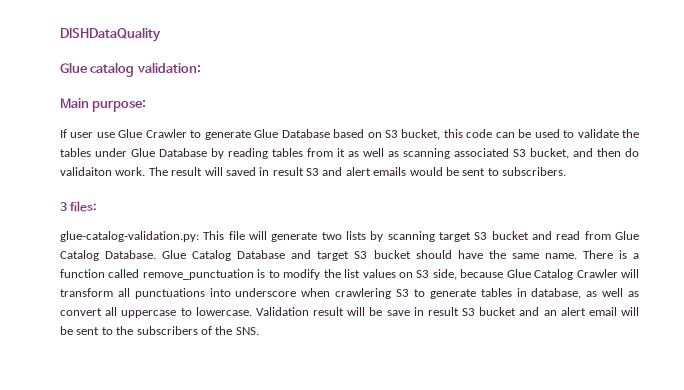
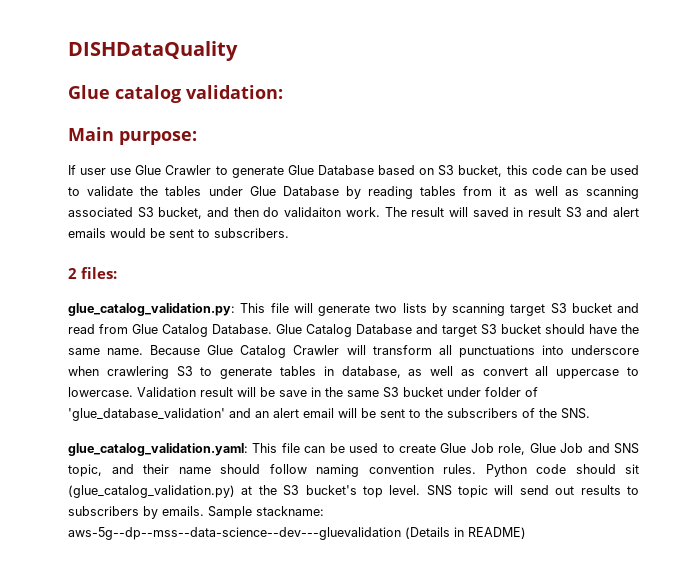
[60,202,67,211] 3 -> [68,268,77,279] 2
[60,231,199,242] glue-catalog-validation.py: -> [68,303,235,316] glue_catalog_validation.py:
[582,250,639,259] [60,269,504,280] There is a function called remove_punctuation is to modify the list values on S3 side, because -> [150,345,201,355] Because
[427,307,517,316] result S3 bucket -> [325,387,538,398] [68,408,225,421] the same S3 bucket under folder of 'glue_database_validation'
(259, 331) none -> [68,443,640,456] [68,464,639,477] [68,485,639,498] [68,506,324,519] [68,527,526,540] // glue_catalog_validation.yaml: This file can be used to create Glue Job role, Glue Job and SNS topic, and their name should follow naming convention rules. Python code should sit (glue_catalog_validation.py) at the S3 bucket's top level. SNS topic will send out results to subscribers by emails. Sample stackname: aws-5g--dp--mss--data-science--dev---gluevalidation (Details in README)

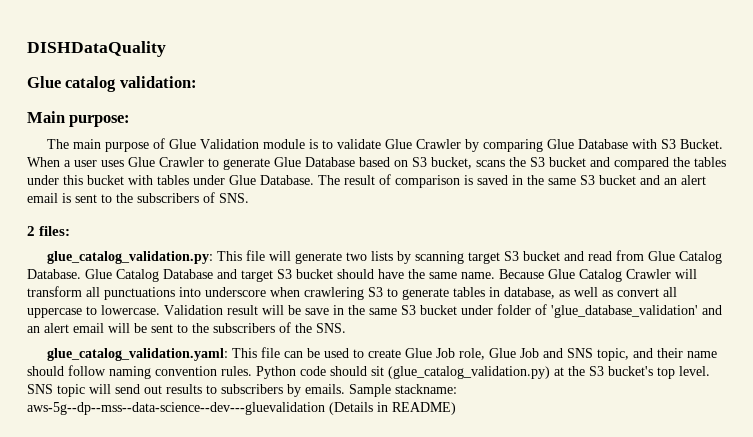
[68,165,132,175] If user use -> [47,138,724,152] [27,157,124,167] The main purpose of Glue Validation module is to validate Glue Crawler by comparing Glue Database with S3 Bucket. When a user uses
[506,165,640,175] [68,186,639,199] [68,207,639,219] [68,228,289,238] this code can be used to validate the tables under Glue Database by reading tables from it as well as scanning associated S3 bucket, and then do validaiton work. The result will saved in result S3 and alert emails would be sent to subscribers. -> [476,157,726,170] [27,174,706,188] [27,192,249,203] scans the S3 bucket and compared the tables under this bucket with tables under Glue Database. The result of comparison is saved in the same S3 bucket and an alert email is sent to the subscribers of SNS.

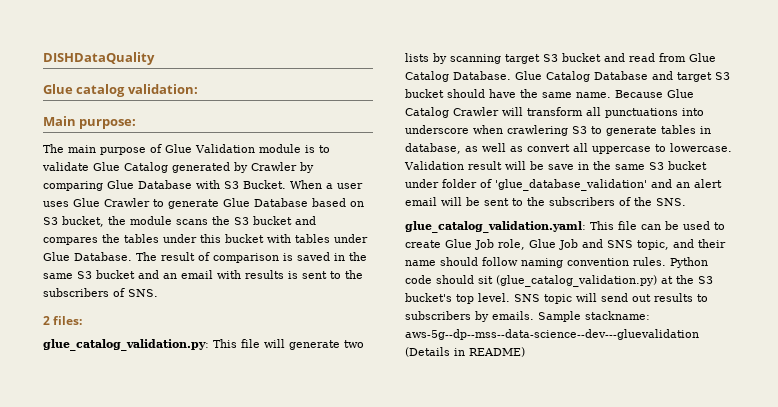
(413, 144) none -> [124,162,248,173] Catalog generated by
(472, 163) none -> [108,216,172,225] the module
[614,157,669,170] compared -> [43,237,98,245] compares
[681,175,706,185] [27,193,58,203] alert email -> [181,270,284,279] email with results

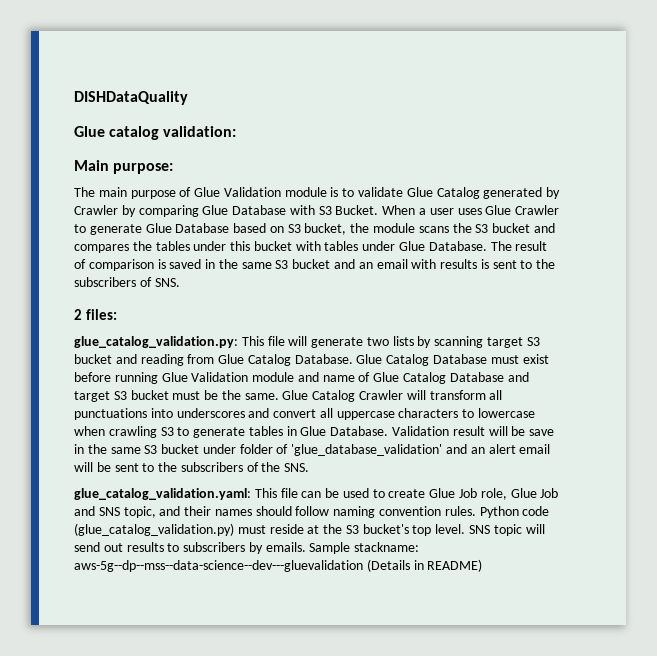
[629,53,655,62] read -> [140,354,184,366] reading
[652,71,730,82] [405,89,663,98] and target S3 bucket should have the same name. Because -> [490,354,549,364] [74,372,529,384] [74,390,279,402] must exist before running Glue Validation module and name of Glue Catalog Database and target S3 bucket must be the same.
[405,125,568,136] underscore when crawlering -> [176,408,536,420] [74,426,157,438] underscores and convert all uppercase characters to lowercase when crawling
[405,143,732,154] database, as well as convert all uppercase to lowercase. -> [300,426,389,436] Glue Database.
[405,260,436,266] name -> [214,509,252,516] names
[436,275,657,287] should sit (glue_catalog_validation.py) -> [74,523,304,536] (glue_catalog_validation.py) must reside

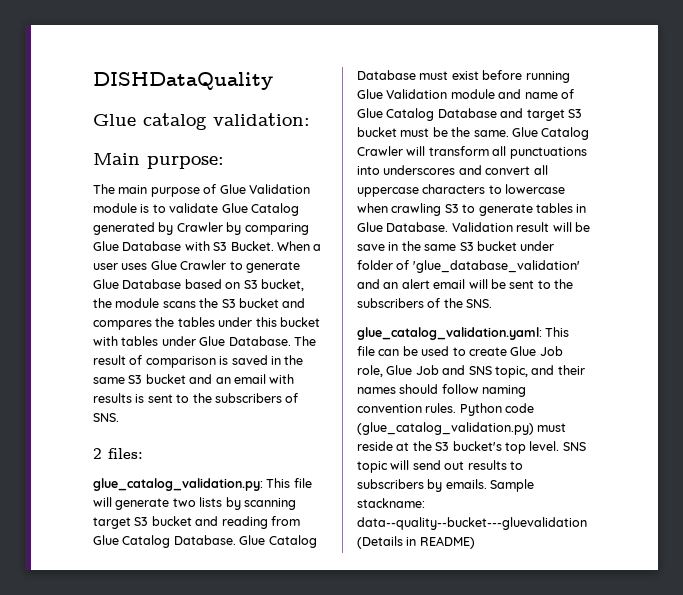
[74,560,363,572] aws-5g--dp--mss--data-science--dev---gluevalidation -> [357,517,587,530] data--quality--bucket---gluevalidation

